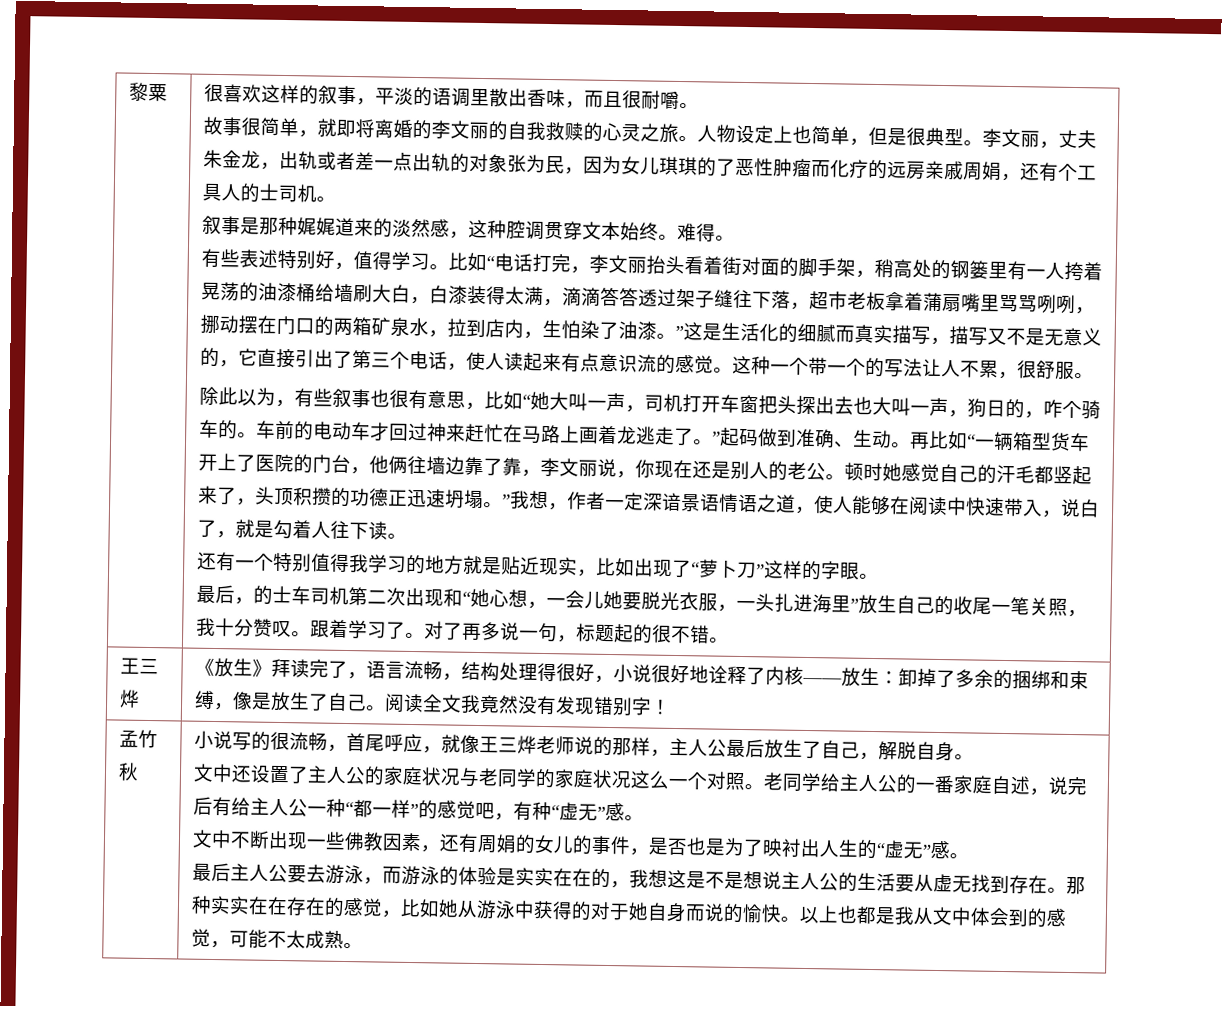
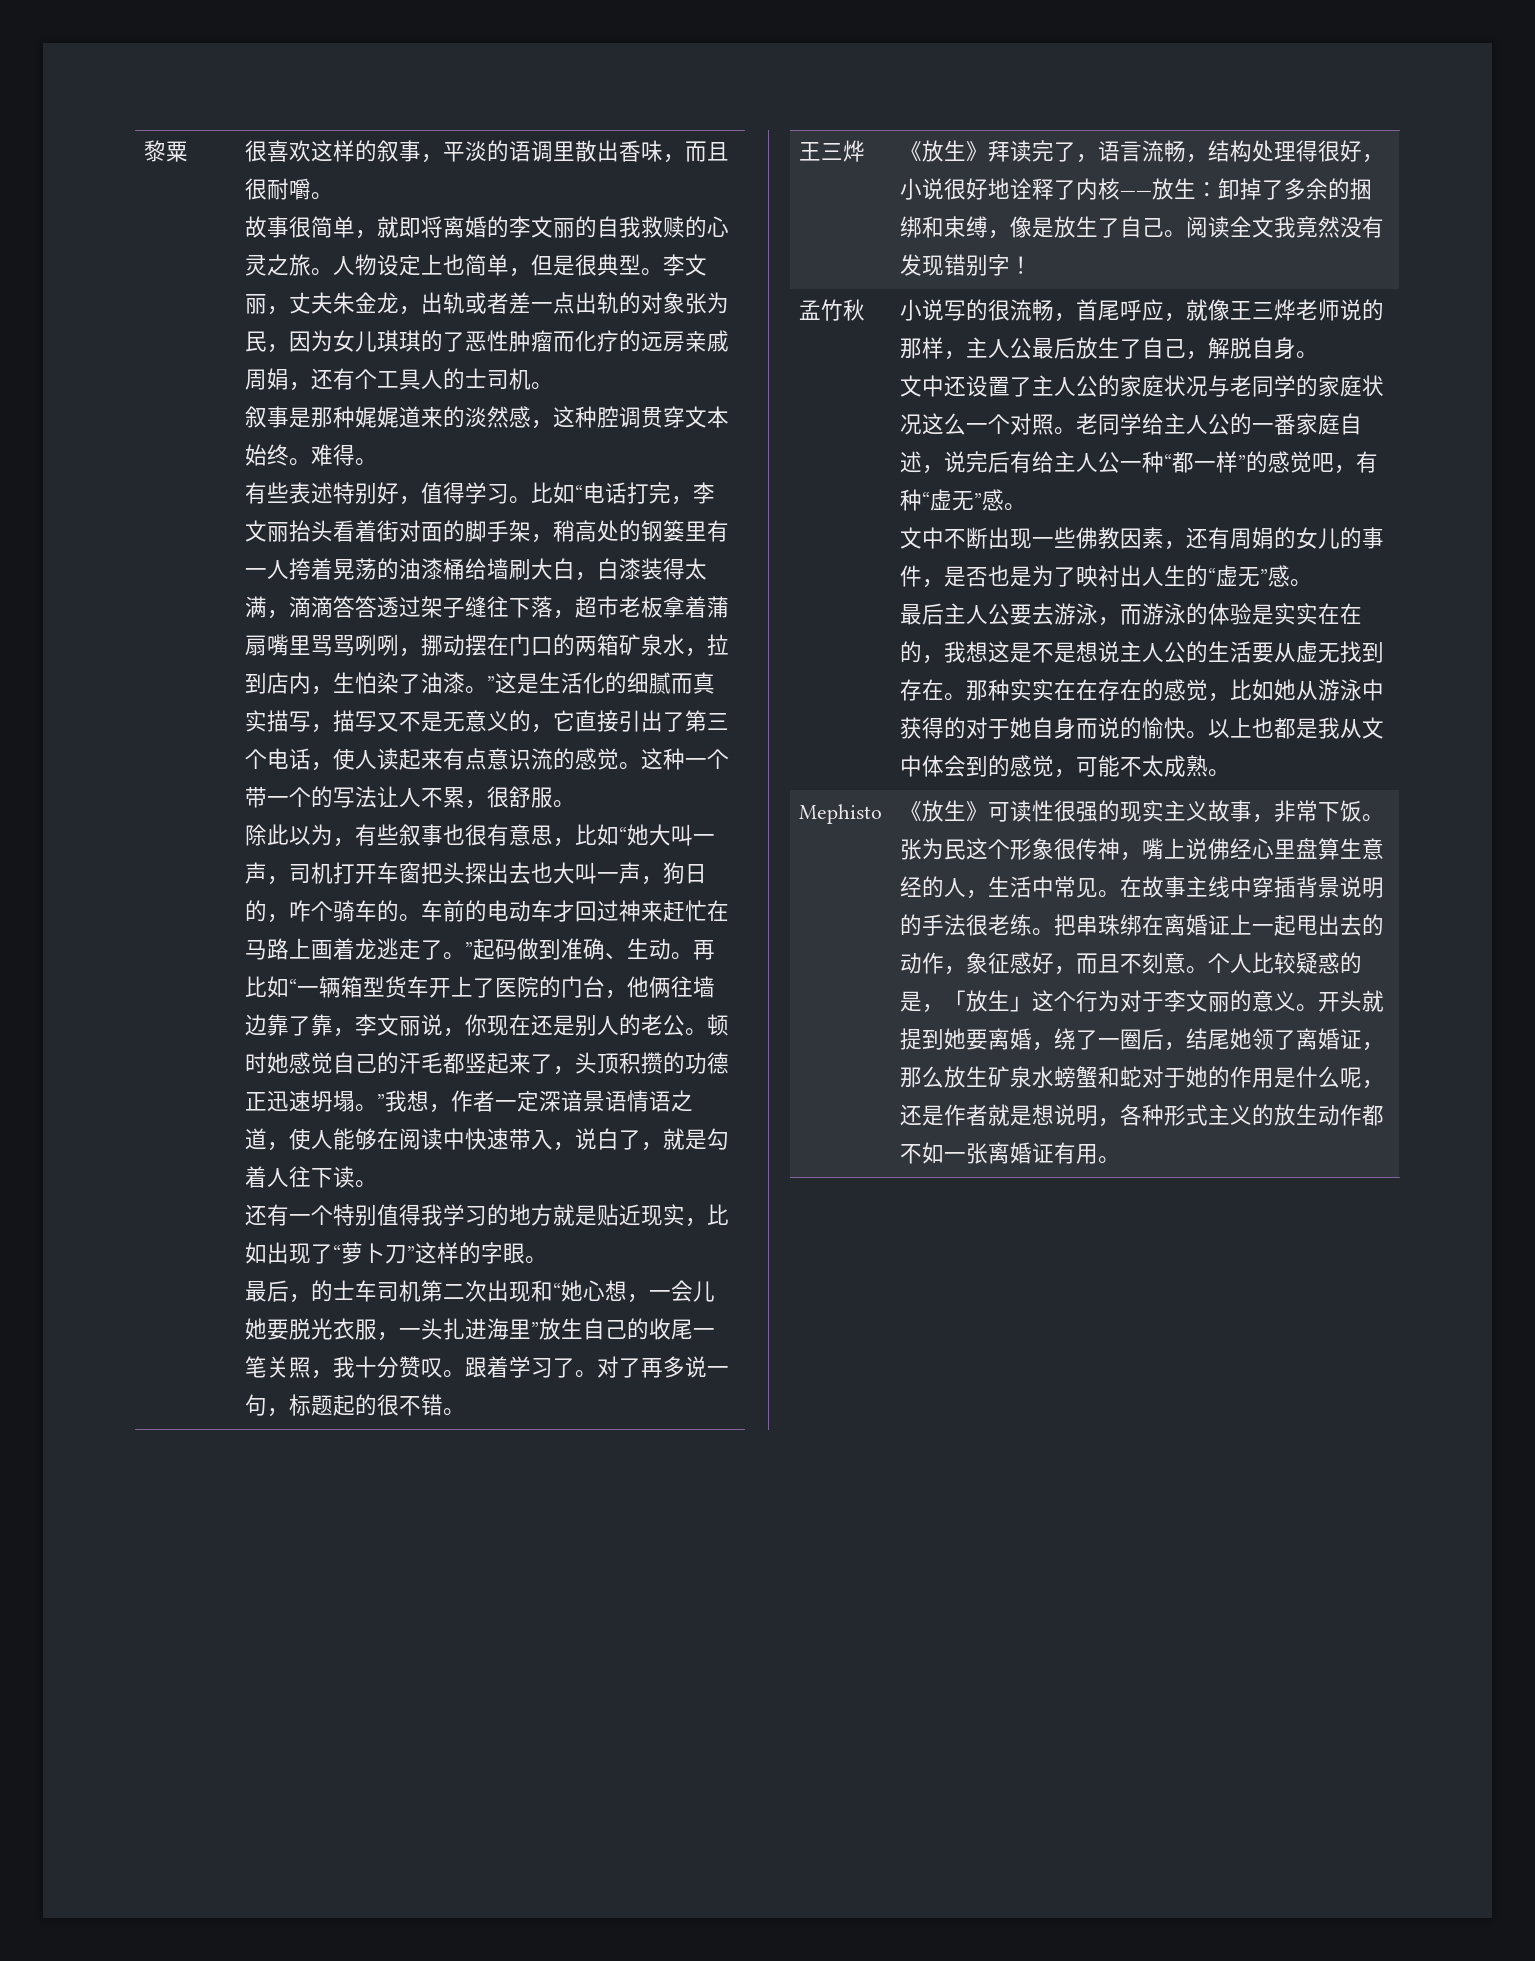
(363, 945) none -> [798,804,882,824] [899,800,1384,823] [899,838,1384,861] [899,876,1384,899] [899,914,1384,936] [899,952,1362,975] [899,990,1384,1013] [899,1028,1384,1051] [899,1066,1384,1089] [899,1104,1384,1127] [899,1142,1120,1164] // Mephisto | 《放生》可读性很强的现实主义故事，非常下饭。张为民这个形象很传神，嘴上说佛经心里盘算生意经的人，生活中常见。在故事主线中穿插背景说明的手法很老练。把串珠绑在离婚证上一起甩出去的动作，象征感好，而且不刻意。个人比较疑惑的是，「放生」这个行为对于李文丽的意义。开头就提到她要离婚，绕了一圈后，结尾她领了离婚证，那么放生矿泉水螃蟹和蛇对于她的作用是什么呢，还是作者就是想说明，各种形式主义的放生动作都不如一张离婚证有用。

